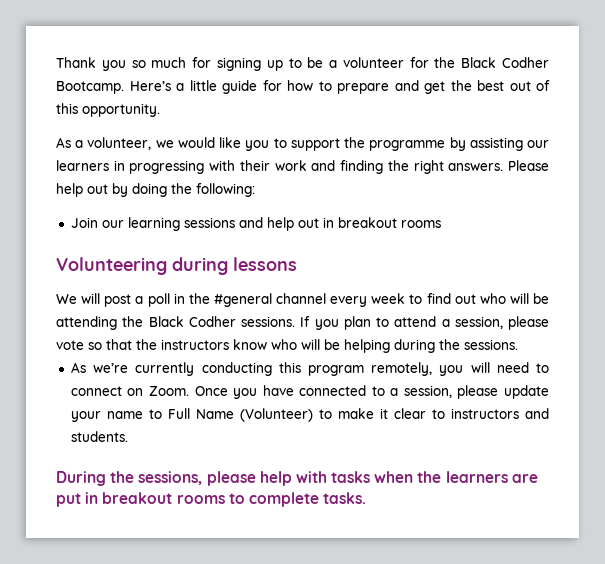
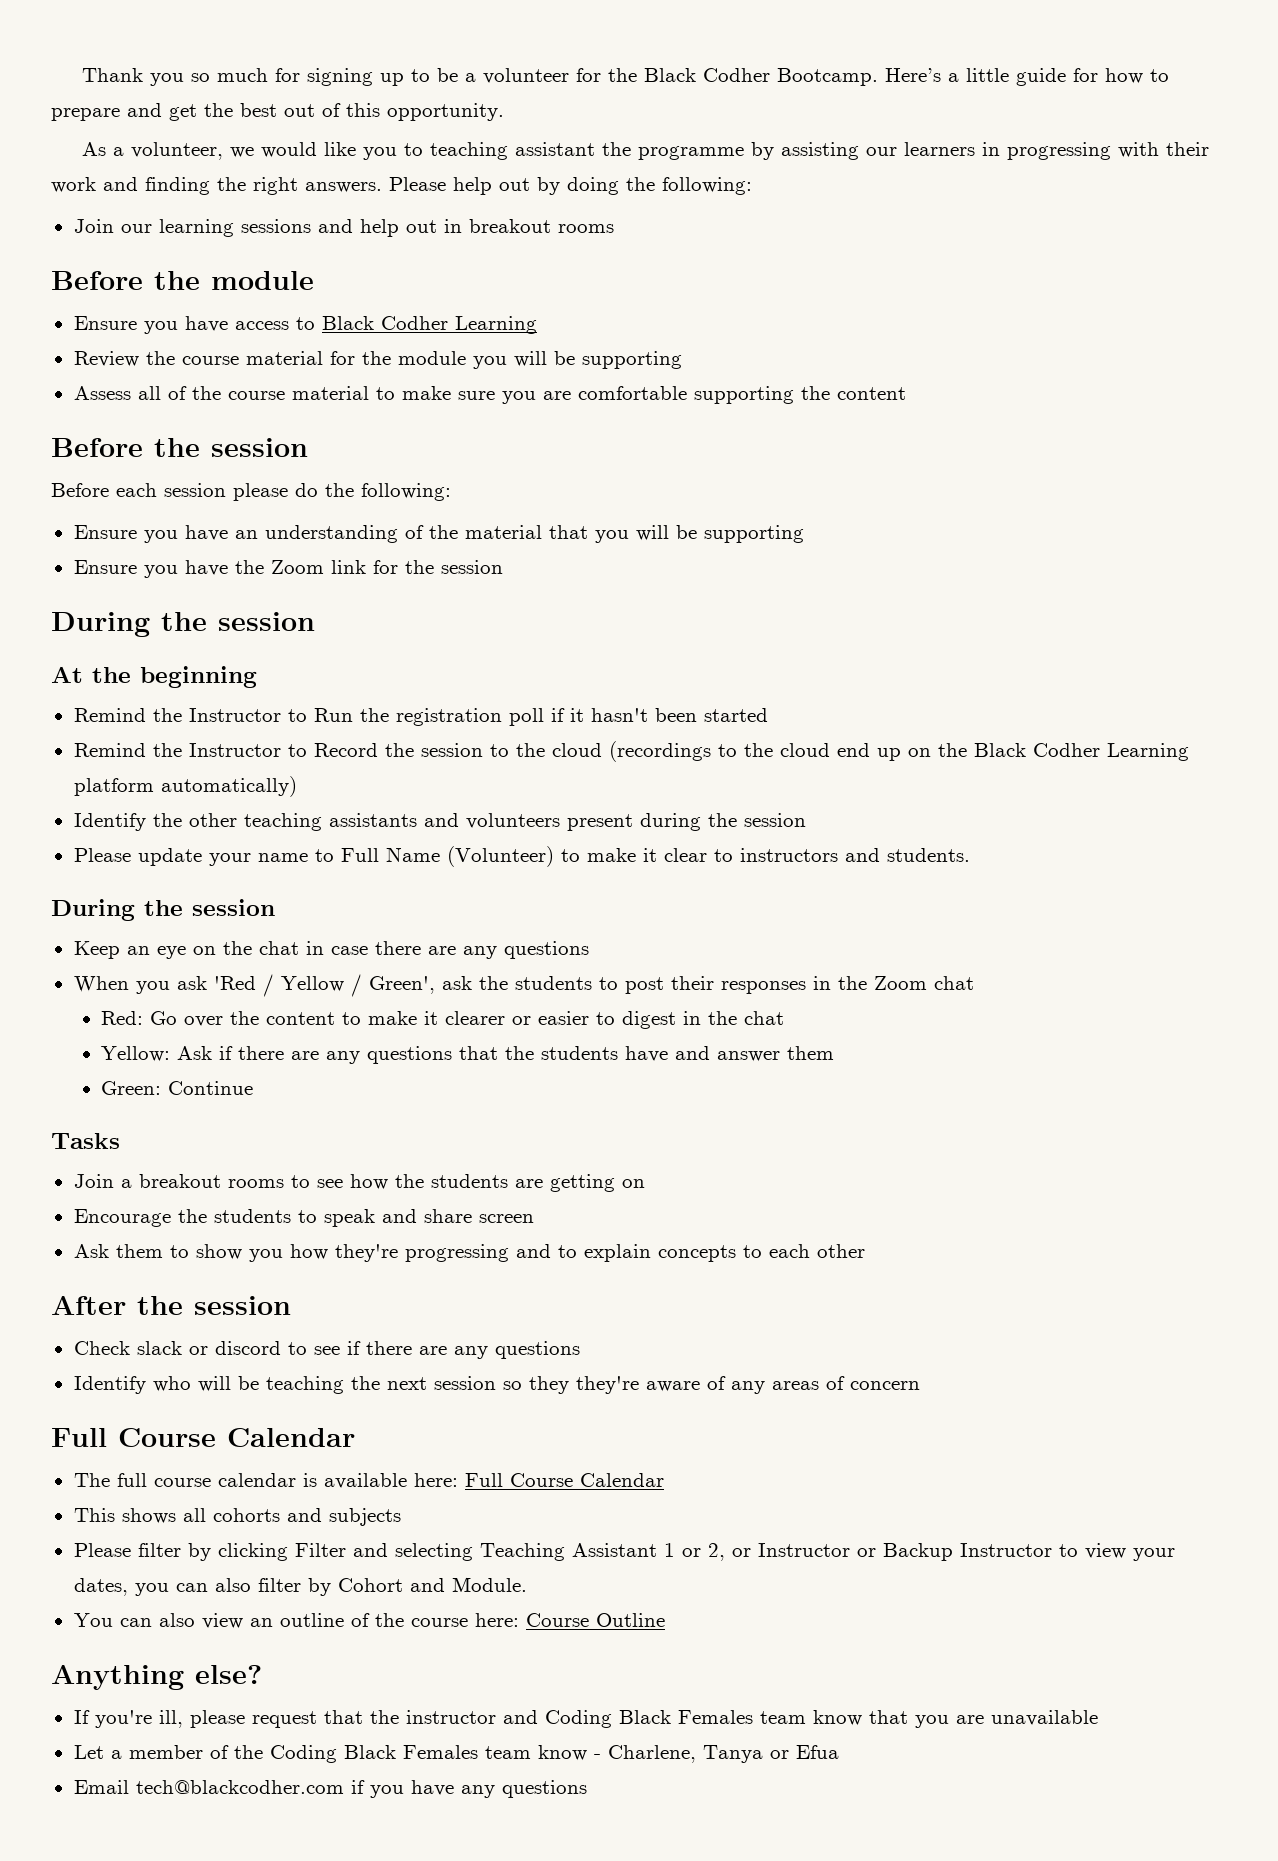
[290,138,340,151] support -> [430,142,596,160] teaching assistant
[56,257,297,275] [56,293,549,307] [56,316,549,330] [56,339,518,353] [70,362,549,376] [70,385,499,399] Volunteering during lessons // We will post a poll in the #general channel every week to find out who will be attending the Black Codher sessions. If you plan to attend a session, please vote so that the instructors know who will be helping during the sessions. // As we’re currently conducting this program remotely, you will need to connect on Zoom. Once you have connected to a session, please -> [51,271,314,290] [73,316,537,334] [73,351,682,369] [73,386,906,404] [51,438,308,457] [51,483,451,501] [73,525,804,543] [73,560,503,578] [51,612,315,637] [51,666,257,688] [73,708,768,726] [73,741,1189,762] [73,776,297,797] [73,813,806,831] [73,848,131,862] Before the module // Ensure you have access to Black Codher Learning // Review the course material for the module you will be supporting // Assess all of the course material to make sure you are comfortable supporting the content // Before the session // Before each session please do the following: // Ensure you have an understanding of the material that you will be supporting // Ensure you have the Zoom link for the session // During the session // At the beginning // Remind the Instructor to Run the registration poll if it hasn't been started // Remind the Instructor to Record the session to the cloud (recordings to the cloud end up on the Black Codher Learning platform automatically) // Identify the other teaching assistants and volunteers present during the session // Please
[138,471,538,486] [56,492,367,507] sessions, please help with tasks when the learners are put in breakout rooms to complete tasks. -> [192,899,275,916] [73,941,589,959] [73,974,974,997] [101,1011,785,1029] [101,1046,835,1064] [101,1081,254,1095] [51,1133,120,1149] [73,1174,645,1192] [73,1209,534,1227] [73,1244,865,1262] [51,1296,291,1315] [73,1341,580,1359] [73,1376,920,1394] [51,1428,355,1447] [73,1473,664,1489] [73,1508,401,1526] [73,1543,1175,1561] [73,1577,527,1596] [73,1613,665,1629] [51,1665,262,1690] [73,1710,1098,1728] [73,1745,839,1763] [73,1780,587,1798] session // Keep an eye on the chat in case there are any questions // When you ask 'Red / Yellow / Green', ask the students to post their responses in the Zoom chat // Red: Go over the content to make it clearer or easier to digest in the chat // Yellow: Ask if there are any questions that the students have and answer them // Green: Continue // Tasks // Join a breakout rooms to see how the students are getting on // Encourage the students to speak and share screen // Ask them to show you how they're progressing and to explain concepts to each other // After the session // Check slack or discord to see if there are any questions // Identify who will be teaching the next session so they they're aware of any areas of concern // Full Course Calendar // The full course calendar is available here: Full Course Calendar // This shows all cohorts and subjects // Please filter by clicking Filter and selecting Teaching Assistant 1 or 2, or Instructor or Backup Instructor to view your dates, you can also filter by Cohort and Module. // You can also view an outline of the course here: Course Outline // Anything else? // If you're ill, please request that the instructor and Coding Black Females team know that you are unavailable // Let a member of the Coding Black Females team know - Charlene, Tanya or Efua // Email tech@blackcodher.com if you have any questions

